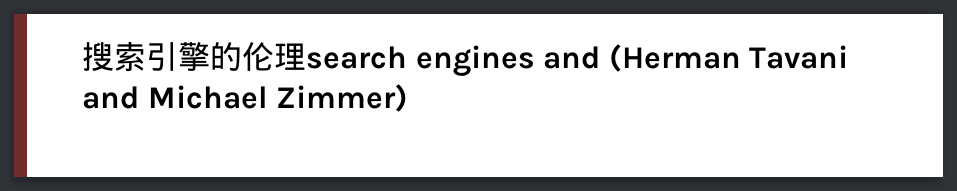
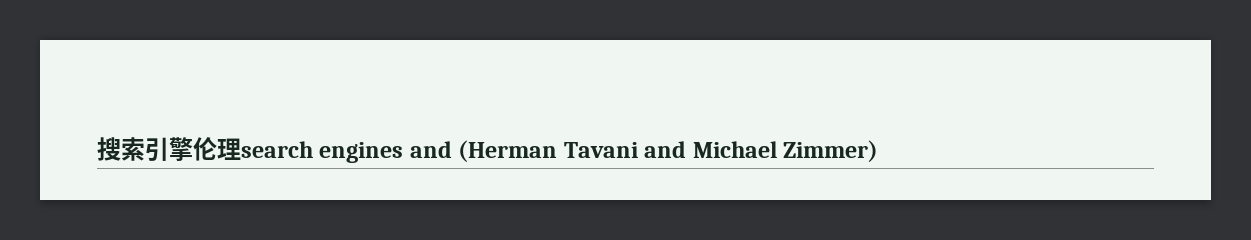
[210,42,242,71] 的 -> (193, 149) none

